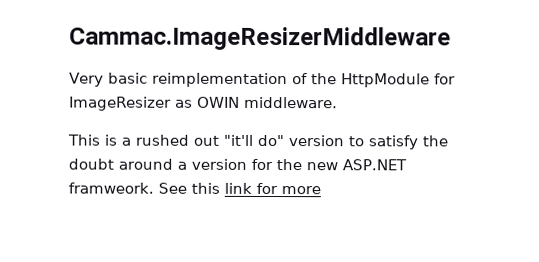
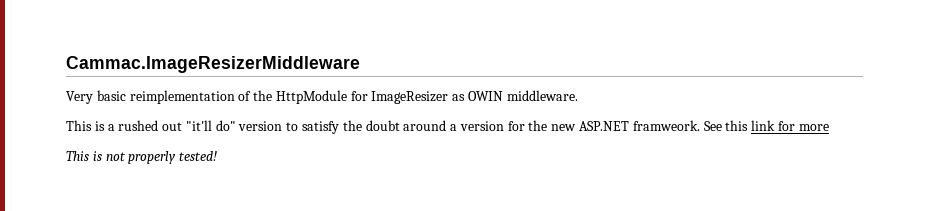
(321, 190) none -> [66,151,218,164] // This is not properly tested!

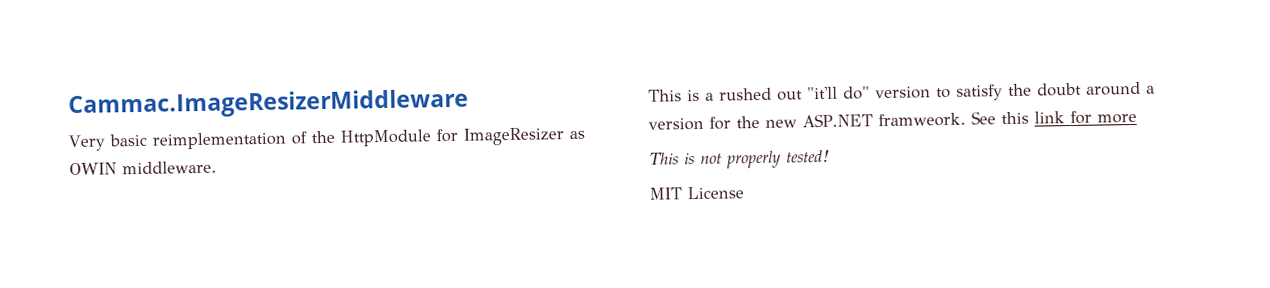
(218, 156) none -> [649,186,744,200] // MIT License

